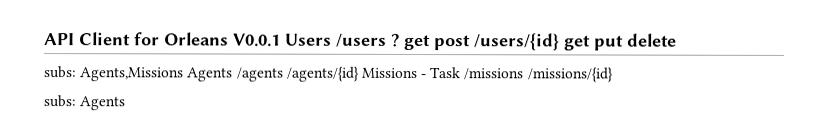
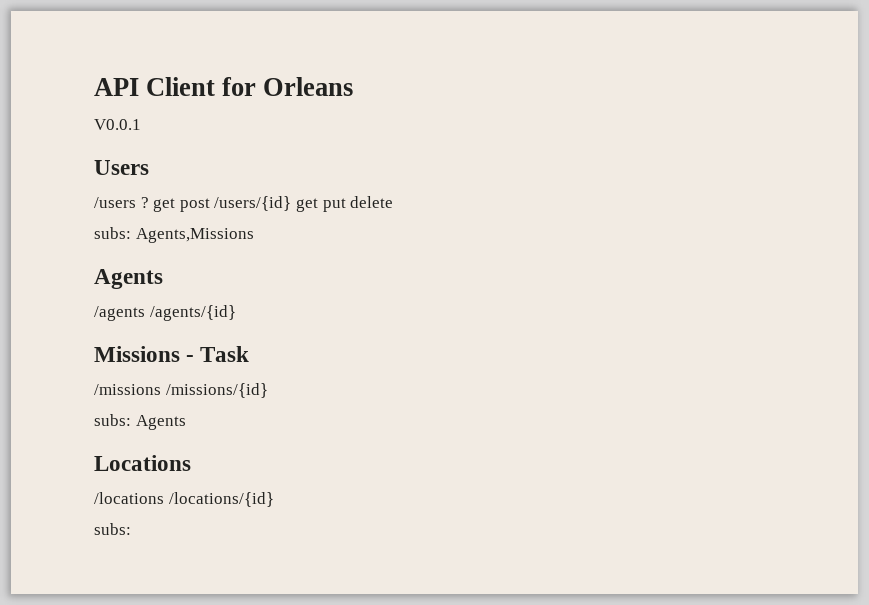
(229, 39) none -> (354, 86) //
(281, 40) none -> (141, 124) //
(332, 39) none -> (149, 167) //
[186,67,234,82] Agents -> [94,269,163,289] // Agents //
(360, 74) none -> (236, 313) //
(462, 73) none -> (250, 354) //
(126, 103) none -> [94,455,191,471] [94,492,274,507] [94,523,131,535] // Locations // /locations /locations/{id} // subs:

